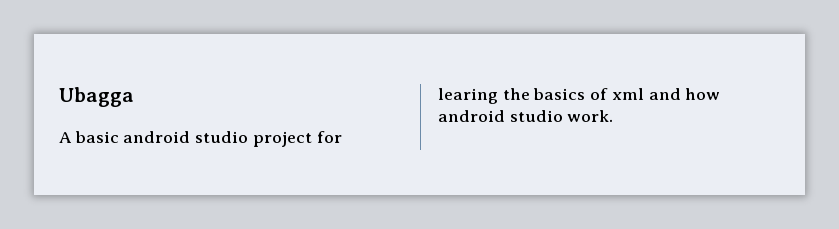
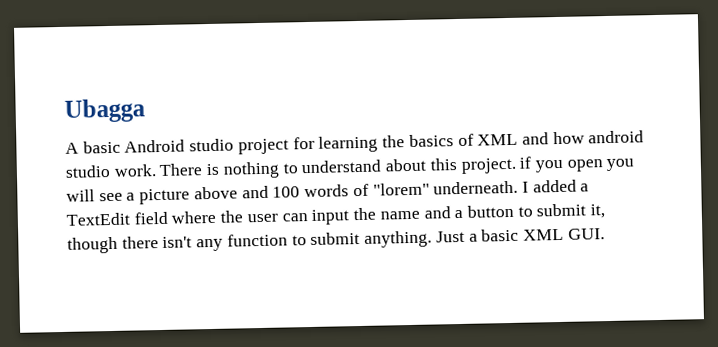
[123,131,191,143] android -> [124,139,186,153] Android
[438,88,498,104] learing -> [318,135,379,153] learning
[611,88,644,100] xml -> [477,133,519,146] XML
(614, 116) none -> [159,156,635,179] [66,179,590,205] [66,203,606,226] [67,228,605,254] There is nothing to understand about this project. if you open you will see a picture above and 100 words of "lorem" underneath. I added a TextEdit field where the user can input the name and a button to submit it, though there isn't any function to submit anything. Just a basic XML GUI.

